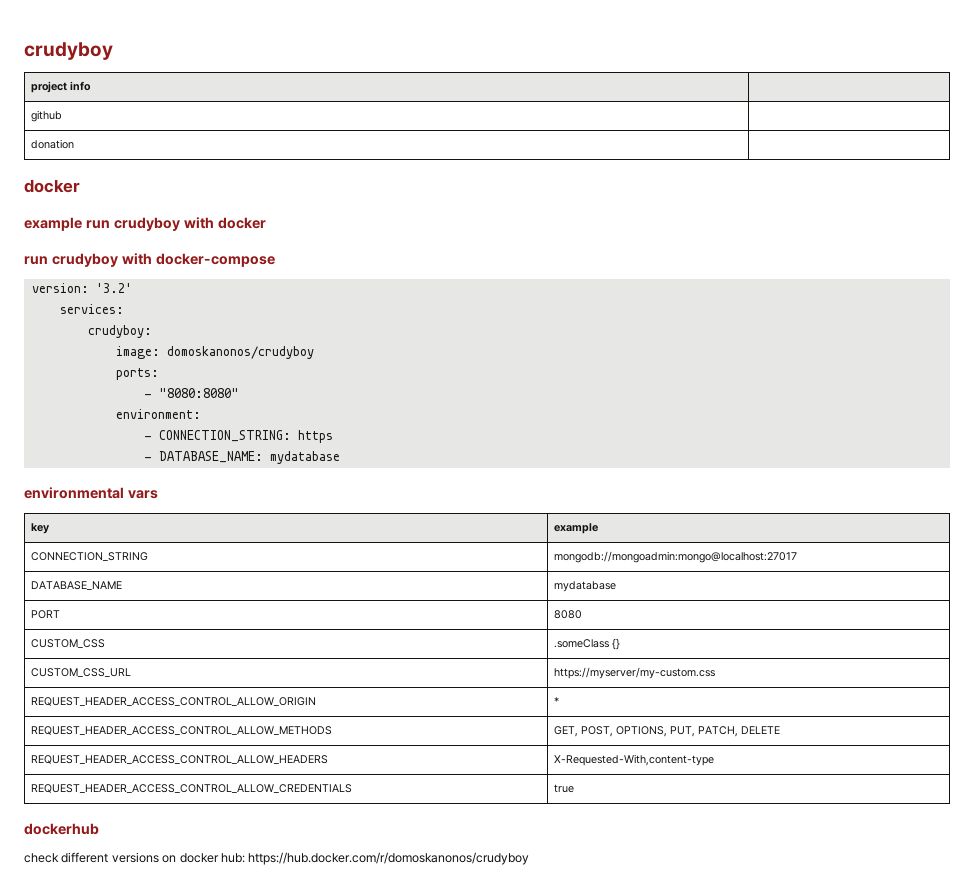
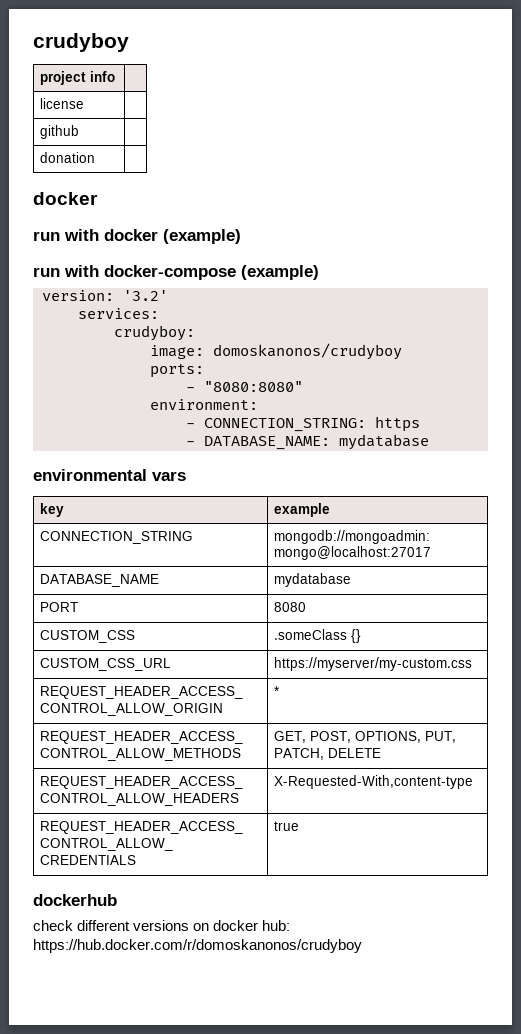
(92, 86) none -> [40,98,85,109] // license |
[24,217,180,231] example run crudyboy -> [33,231,60,241] run
[24,253,118,267] // run crudyboy -> [163,229,241,244] [33,267,60,277] (example) // run
(275, 260) none -> [241,265,319,280] (example)

